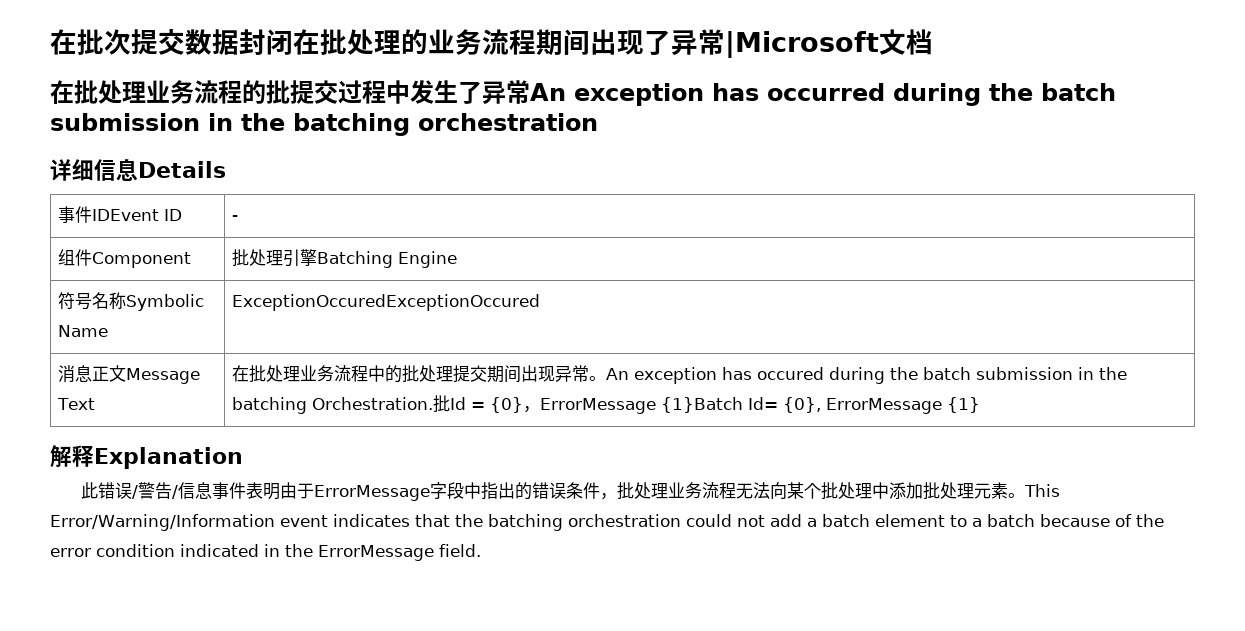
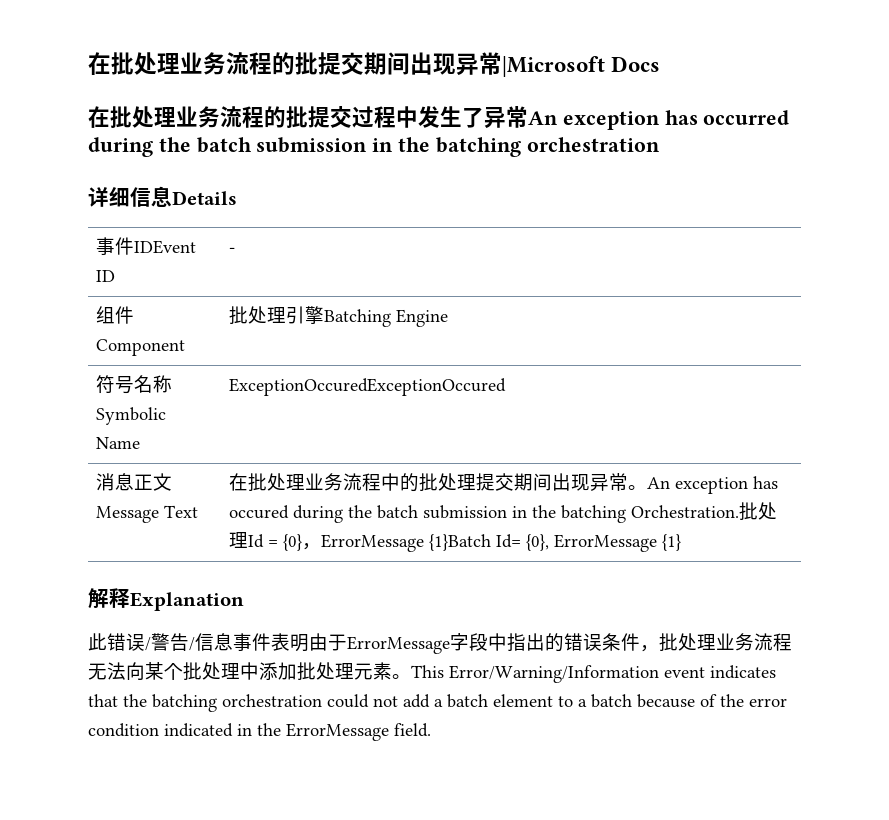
[50,29,671,56] 在批次提交数据封闭在批处理的业务流程期间出现了 -> [88,52,456,75] 在批处理业务流程的批提交期间出现
[879,29,933,55] 文档 -> [611,56,661,72] Docs
(451, 404) none -> [758,502,778,520] [229,532,249,548] 处理

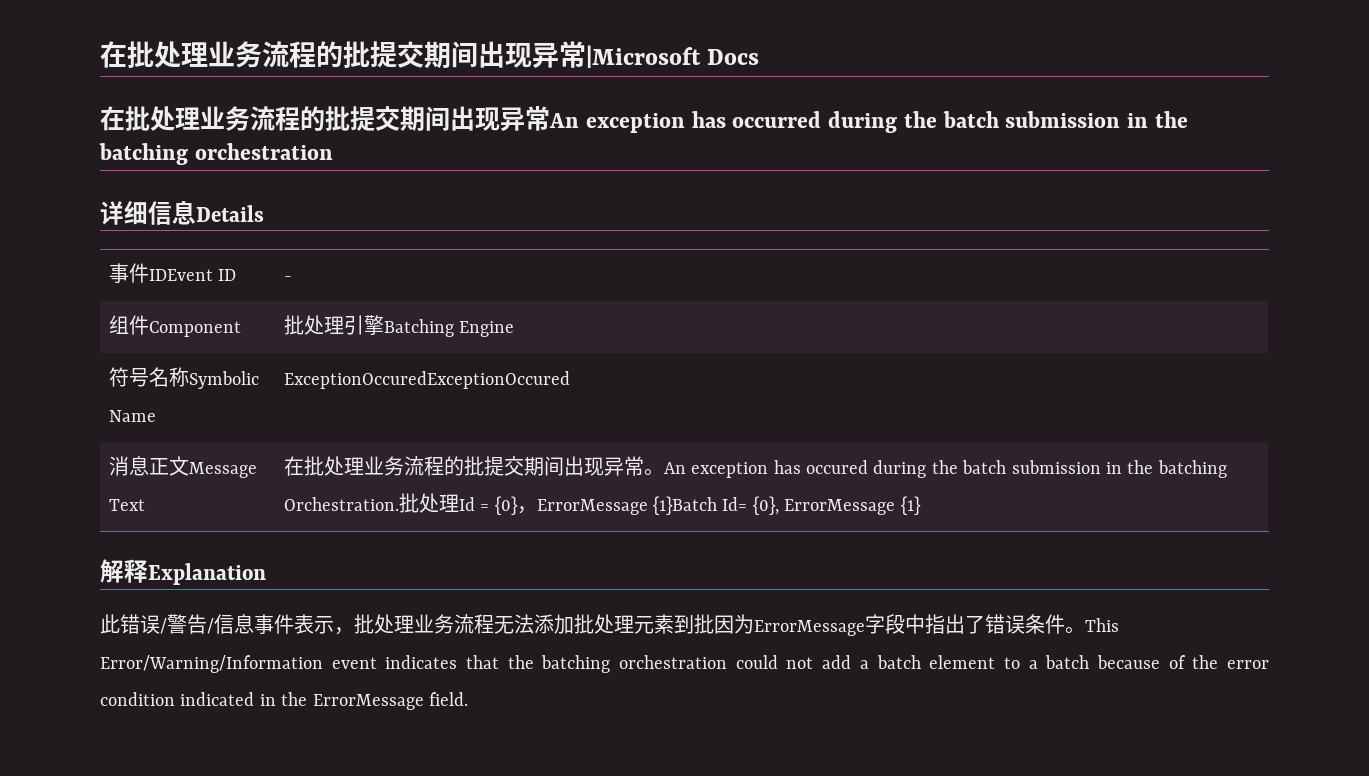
[352,106,484,128] 过程中发生了 -> [400,106,500,131] 期间出现
[381,473,477,492] 中的批处理 -> [443,456,484,476] 的批
[290,633,640,654] 明由于ErrorMessage字段中指出的错误条件 -> [314,616,334,634] 示
[126,662,392,681] 向某个批处理中添加批处理元素 -> [534,614,1065,636] 添加批处理元素到批因为ErrorMessage字段中指出了错误条件

